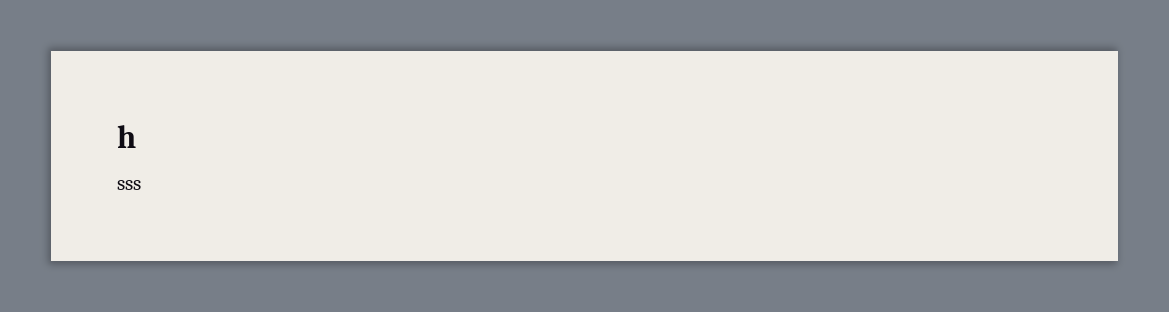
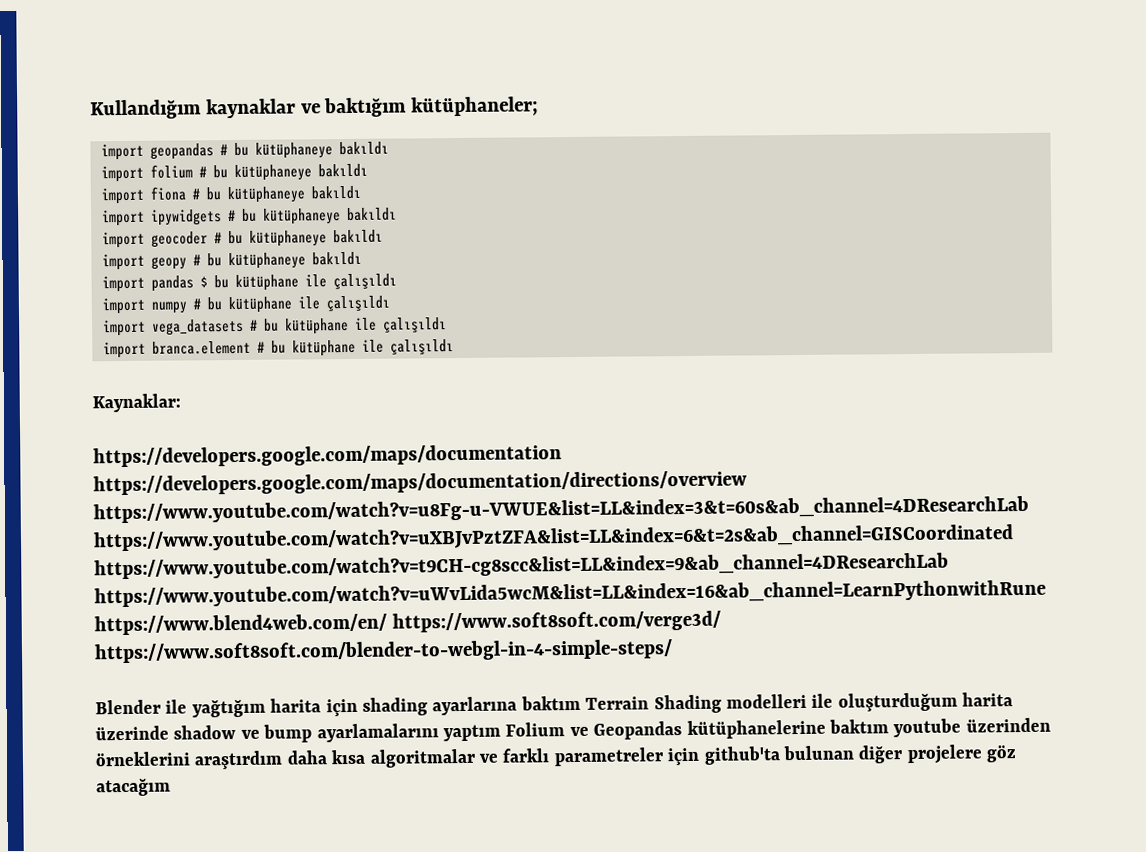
[117,125,136,148] [117,180,141,190] h // sss -> [90,96,540,120] [101,141,390,161] [101,163,369,183] [101,185,362,205] [102,207,398,227] [102,229,384,249] [102,251,363,271] [102,273,398,293] [102,295,391,315] [103,317,448,337] [103,339,455,359] [92,393,181,413] [93,444,562,468] [93,470,747,496] [93,495,1029,524] [93,524,1014,552] [94,552,949,580] [94,579,1046,608] [94,610,721,636] [94,639,673,664] [95,692,1014,718] [95,717,1051,743] [95,744,1018,770] [96,777,171,797] Kullandığım kaynaklar ve baktığım kütüphaneler; // import geopandas # bu kütüphaneye bakıldı // import folium # bu kütüphaneye bakıldı // import fiona # bu kütüphaneye bakıldı // import ipywidgets # bu kütüphaneye bakıldı // import geocoder # bu kütüphaneye bakıldı // import geopy # bu kütüphaneye bakıldı // import pandas $ bu kütüphane ile çalışıldı // import numpy # bu kütüphane ile çalışıldı // import vega_datasets # bu kütüphane ile çalışıldı // import branca.element # bu kütüphane ile çalışıldı // Kaynaklar: // https://developers.google.com/maps/documentation https://developers.google.com/maps/documentation/directions/overview https://www.youtube.com/watch?v=u8Fg-u-VWUE&list=LL&index=3&t=60s&ab_channel=4DResearchLab https://www.youtube.com/watch?v=uXBJvPztZFA&list=LL&index=6&t=2s&ab_channel=GISCoordinated https://www.youtube.com/watch?v=t9CH-cg8scc&list=LL&index=9&ab_channel=4DResearchLab https://www.youtube.com/watch?v=uWvLida5wcM&list=LL&index=16&ab_channel=LearnPythonwithRune https://www.blend4web.com/en/ https://www.soft8soft.com/verge3d/ https://www.soft8soft.com/blender-to-webgl-in-4-simple-steps/ // Blender ile yağtığım harita için shading ayarlarına baktım Terrain Shading modelleri ile oluşturduğum harita üzerinde shadow ve bump ayarlamalarını yaptım Folium ve Geopandas kütüphanelerine baktım youtube üzerinden örneklerini araştırdım daha kısa algoritmalar ve farklı parametreler için github'ta bulunan diğer projelere göz atacağım

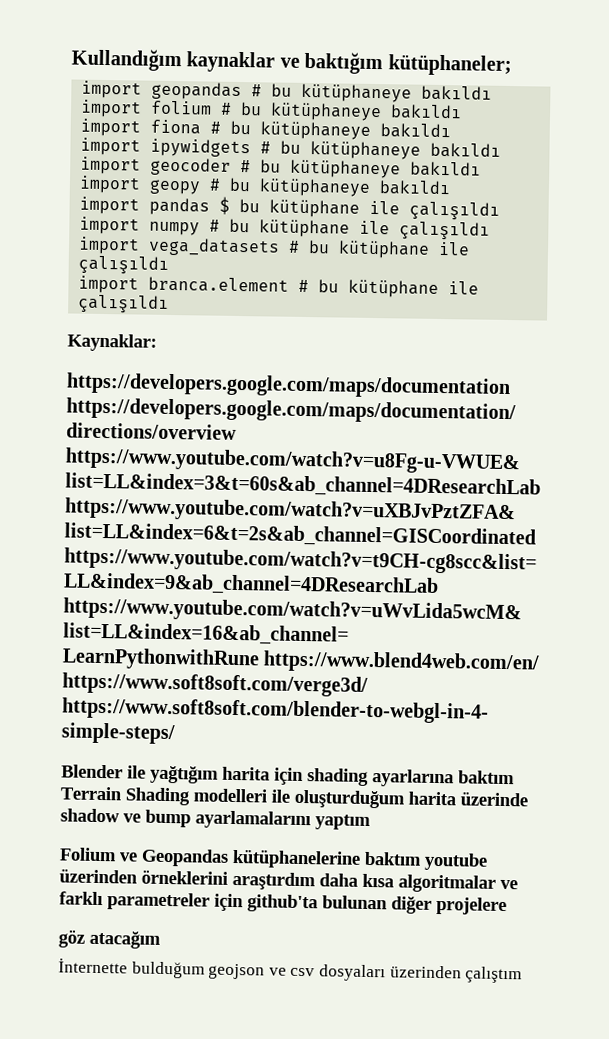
(501, 733) none -> (371, 822) //
(983, 754) none -> (507, 906) //
(171, 787) none -> [58,958,523,984] // İnternette bulduğum geojson ve csv dosyaları üzerinden çalıştım

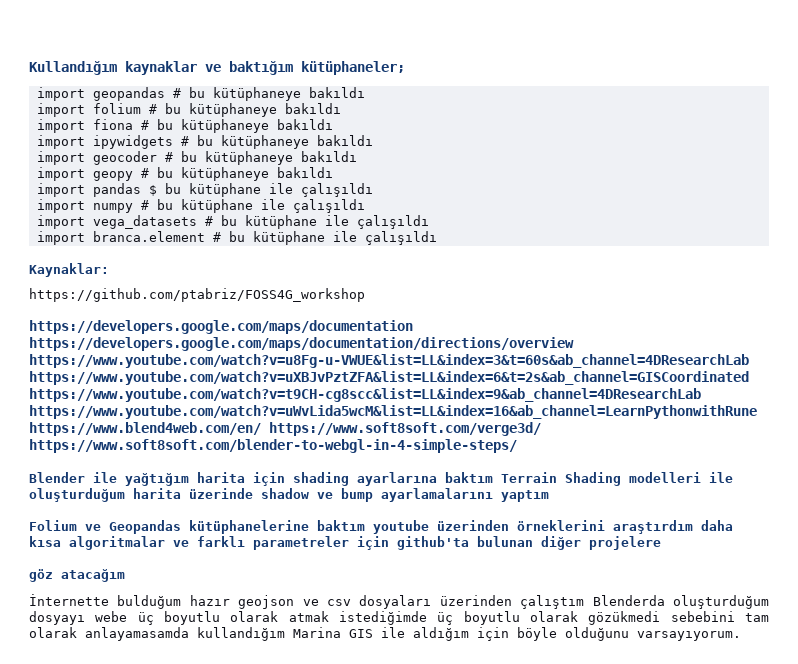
(157, 342) none -> [29,288,365,302] // https://github.com/ptabriz/FOSS4G_workshop
(205, 970) none -> [189,595,230,606] hazır
(523, 975) none -> [592,595,769,609] [29,611,770,625] [29,627,741,641] Blenderda oluşturduğum dosyayı webe üç boyutlu olarak atmak istediğimde üç boyutlu olarak gözükmedi sebebini tam olarak anlayamasamda kullandığım Marina GIS ile aldığım için böyle olduğunu varsayıyorum.

